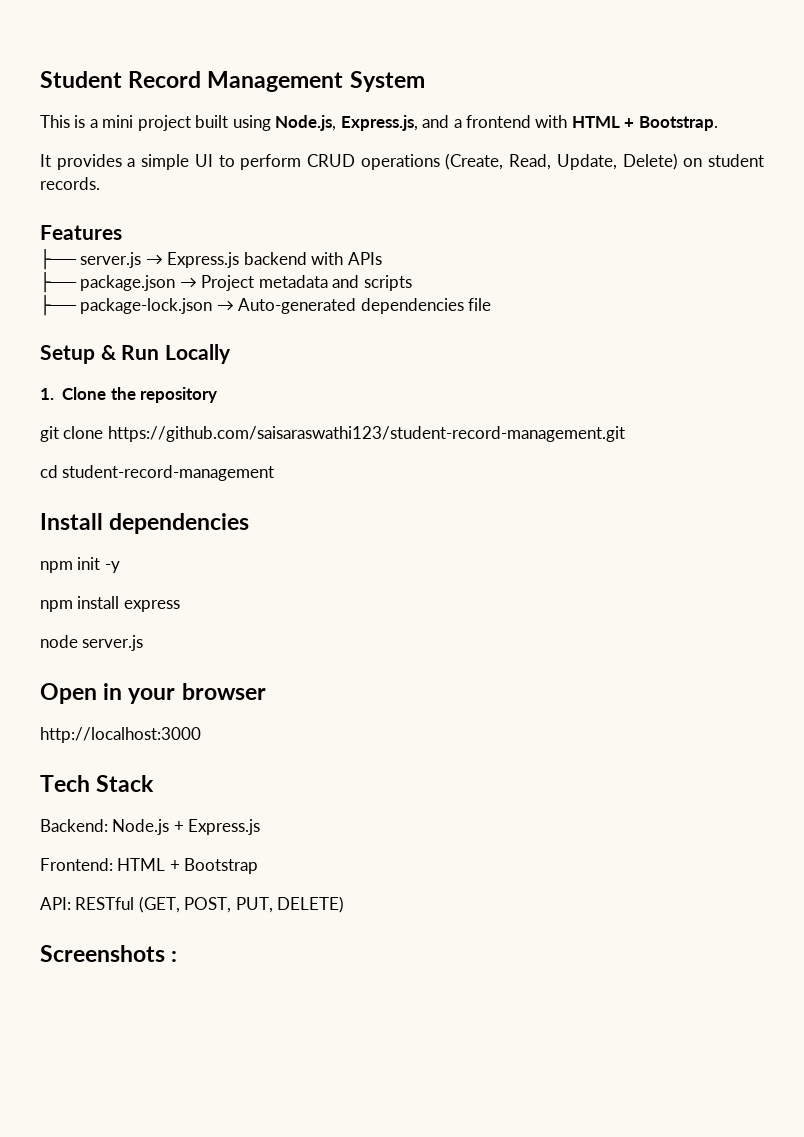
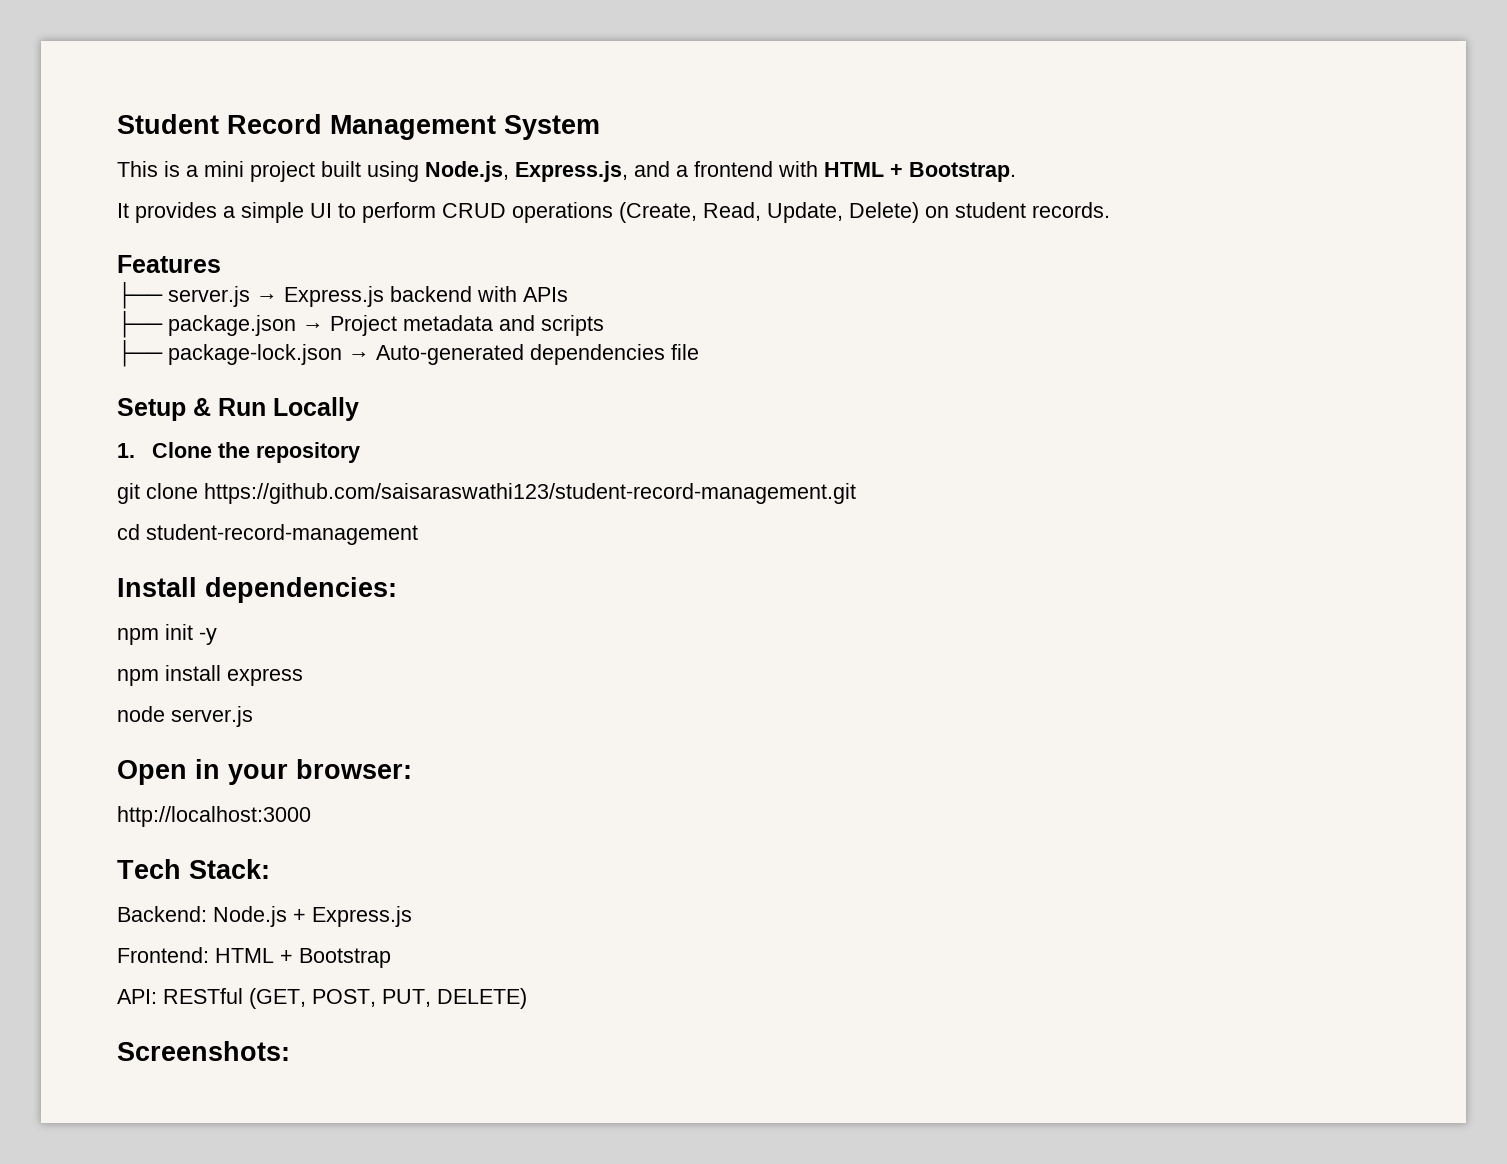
[109,513,250,534] dependencies -> [205,577,397,603] dependencies:
[181,683,266,700] browser -> [296,759,412,779] browser:
[96,775,155,792] Stack -> [189,859,270,879] Stack:
[40,945,178,962] Screenshots : -> [117,1041,290,1061] Screenshots:

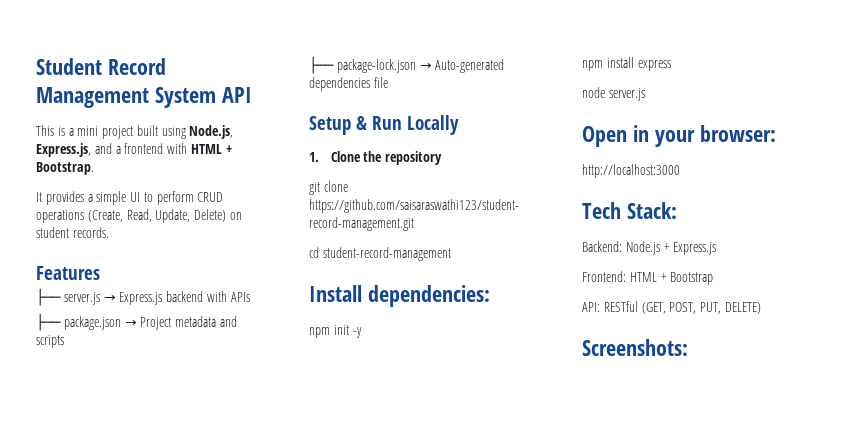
(600, 127) none -> [221,87,252,103] API

